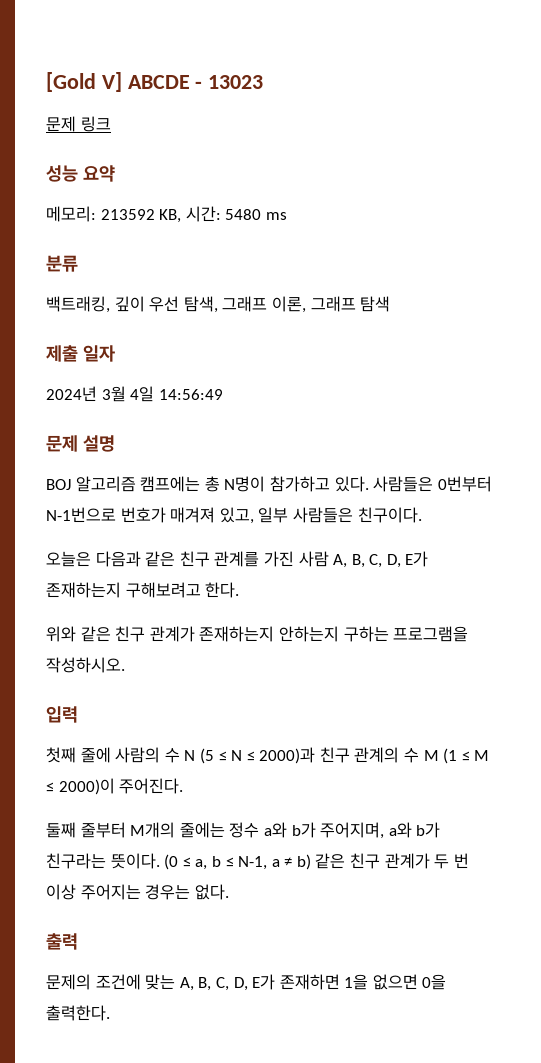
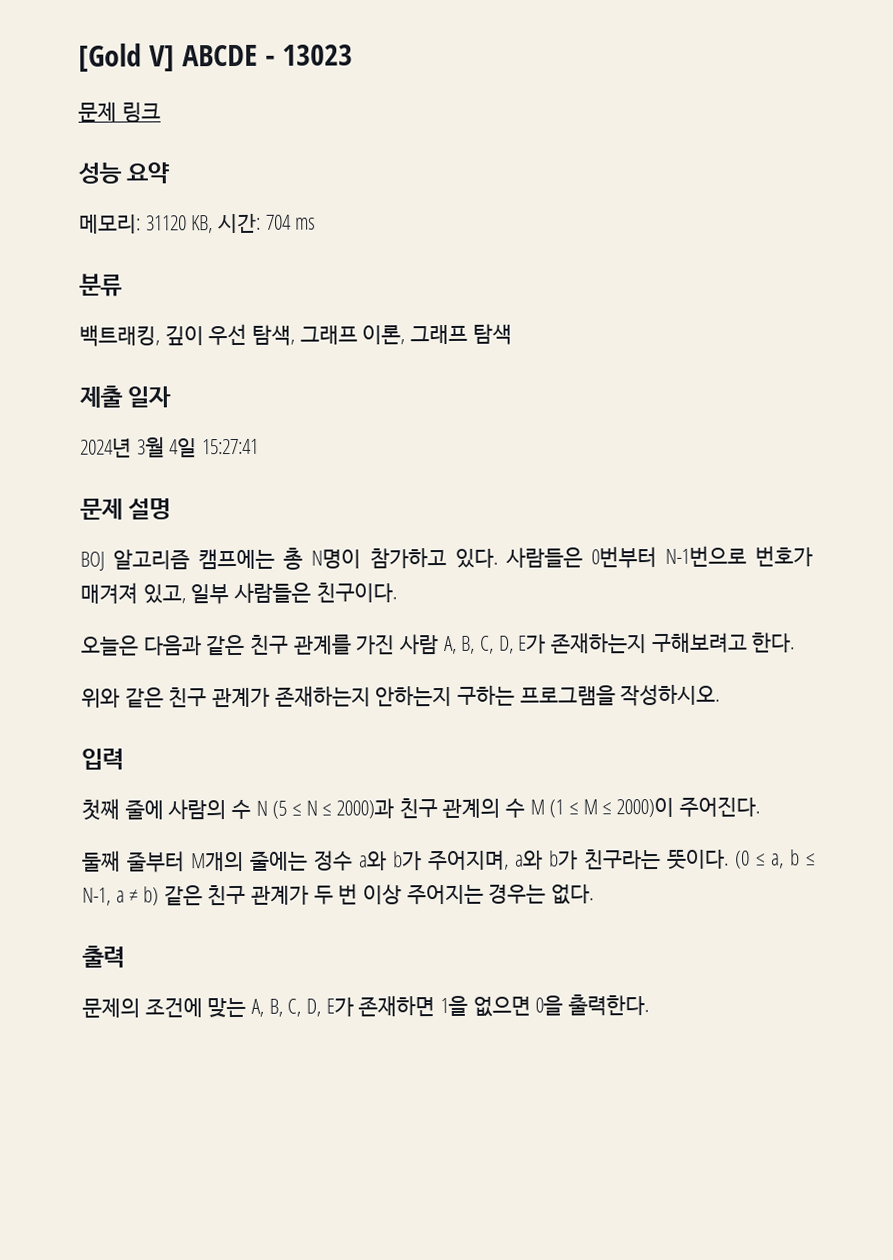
[100,209,155,220] 213592 -> [145,215,187,231] 31120
[225,209,262,220] 5480 -> [265,214,292,230] 704
[158,389,223,400] 14:56:49 -> [202,438,260,455] 15:27:41

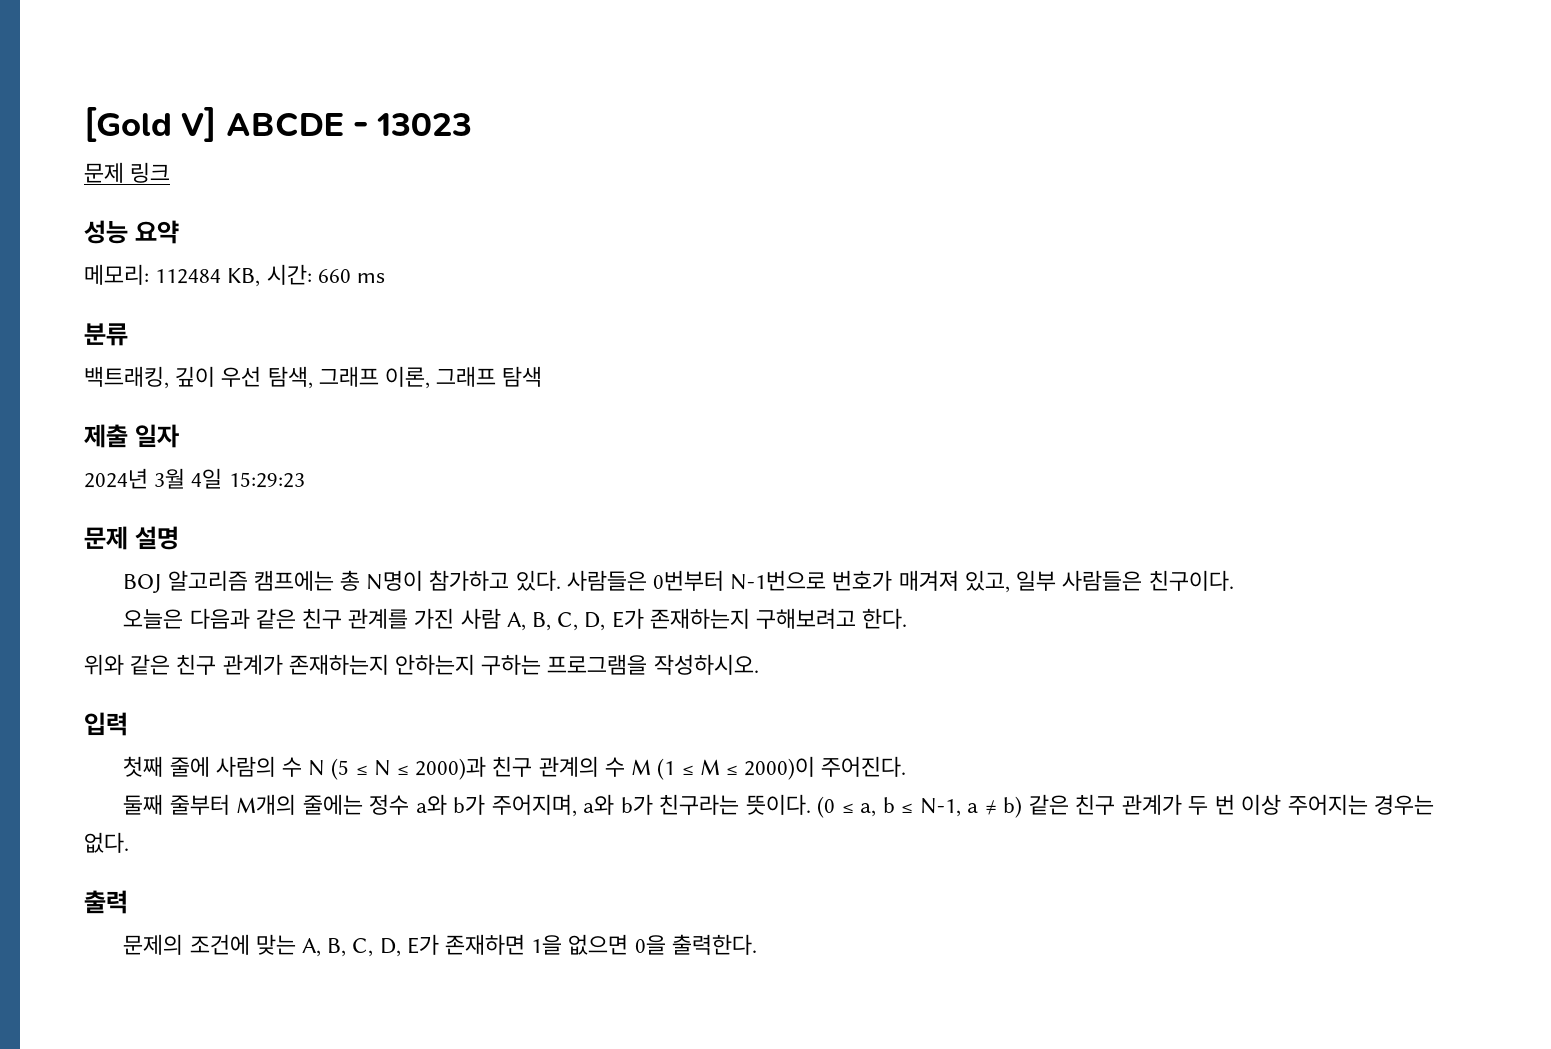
[145,215,187,231] 31120 -> [155,269,222,284] 112484
[265,214,292,230] 704 -> [317,269,351,283] 660
[202,438,260,455] 15:27:41 -> [228,472,305,488] 15:29:23

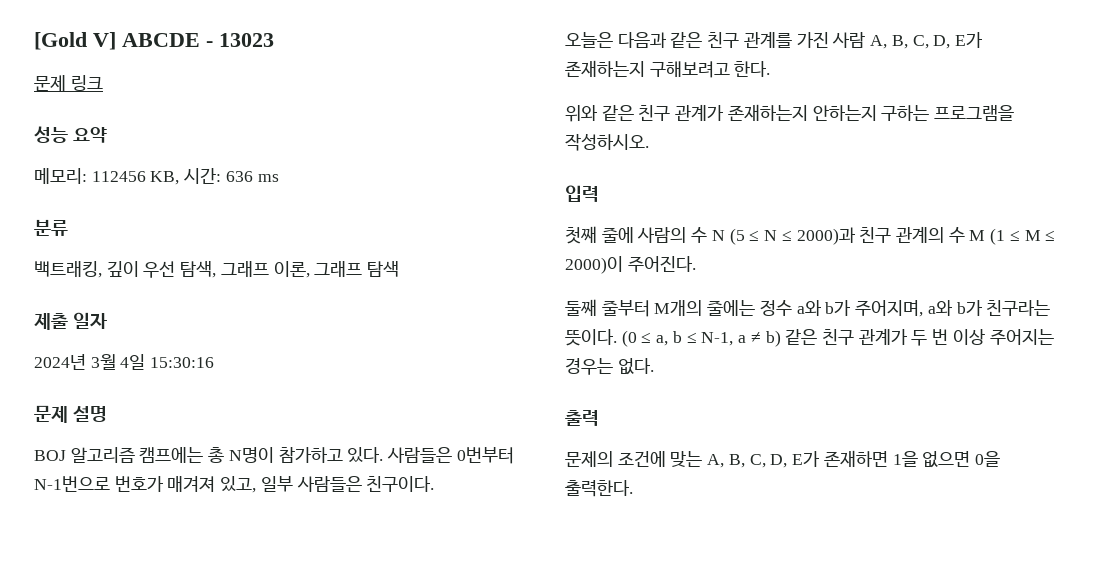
[155,269,222,284] 112484 -> [91,171,146,182] 112456
[317,269,351,283] 660 -> [225,171,253,182] 636
[228,472,305,488] 15:29:23 -> [150,357,215,368] 15:30:16

